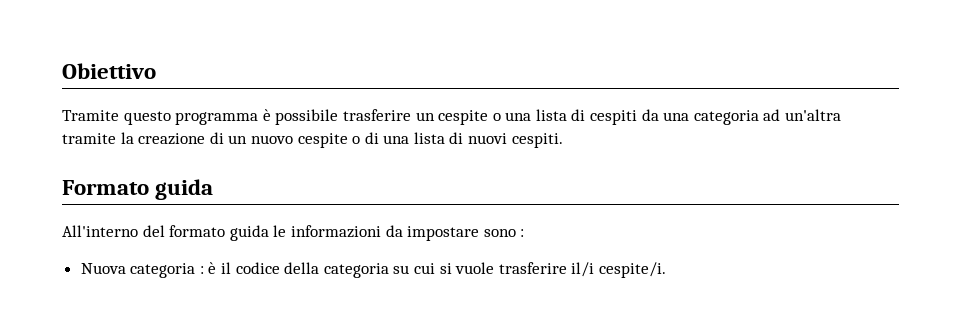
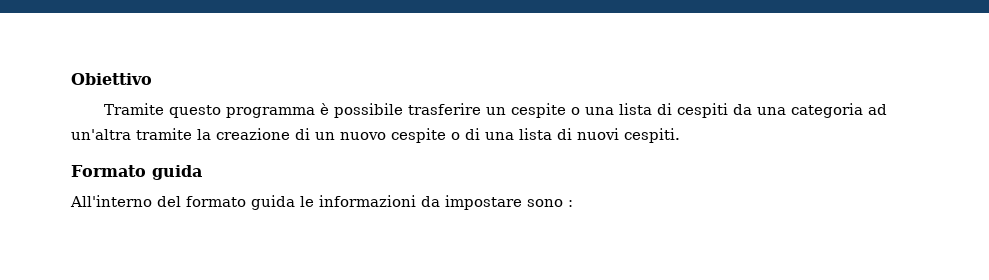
[80,262,666,278] // Nuova categoria : è il codice della categoria su cui si vuole trasferire il/i cespite/i. -> (573, 203) none

